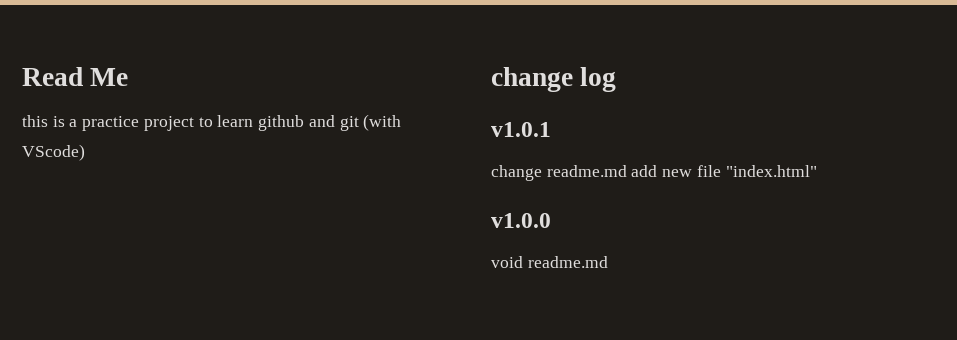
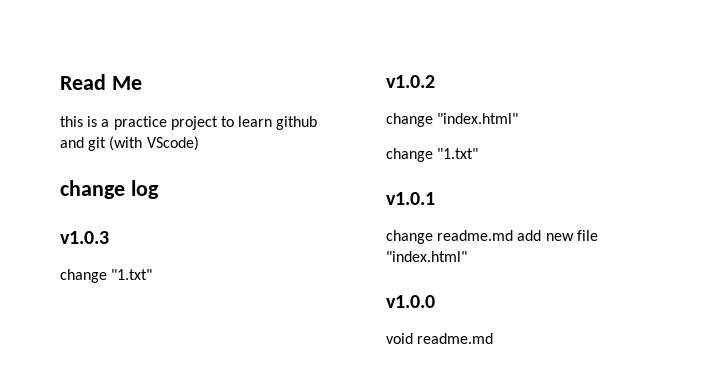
(617, 79) none -> [60,231,109,244] [60,269,153,283] [386,75,435,88] [386,113,519,127] [386,148,479,162] // v1.0.3 // change "1.txt" // v1.0.2 // change "index.html" // change "1.txt"

